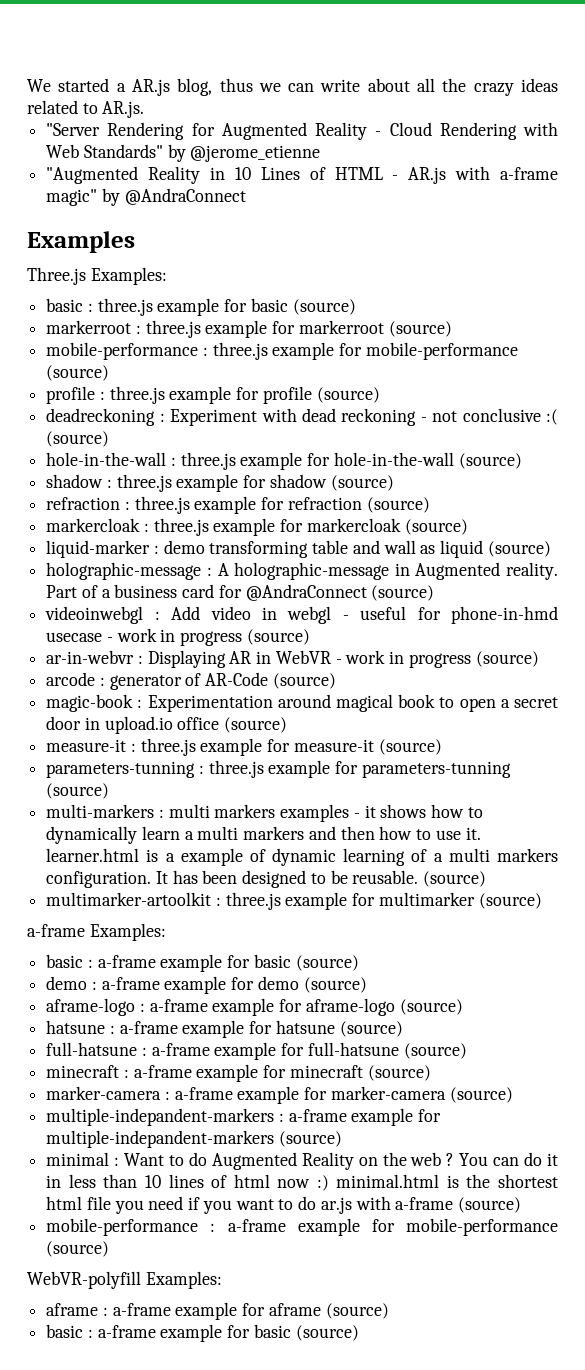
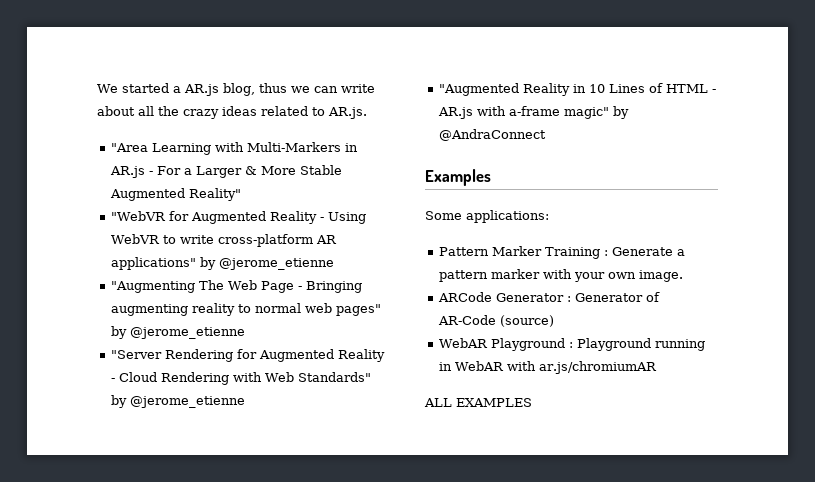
(145, 109) none -> [111,142,359,155] [110,165,343,178] [110,188,242,201] [111,211,367,224] [111,234,338,247] [111,257,335,270] [111,280,363,293] [111,303,382,316] [111,326,246,339] // "Area Learning with Multi-Markers in AR.js - For a Larger & More Stable Augmented Reality" // "WebVR for Augmented Reality - Using WebVR to write cross-platform AR applications" by @jerome_etienne // "Augmenting The Web Page - Bringing augmenting reality to normal web pages" by @jerome_etienne
[27,267,167,285] [46,298,356,316] [46,320,452,338] [46,342,518,360] [46,365,110,381] [46,386,380,404] [46,408,559,426] [46,431,110,447] [46,452,522,470] [46,474,394,492] [46,496,430,514] [46,518,468,536] [46,540,551,558] [46,562,558,580] [46,584,435,601] [45,606,558,624] [46,628,310,646] [46,650,539,668] [46,672,336,690] [46,694,559,712] [46,716,288,734] [46,738,442,756] [46,760,511,778] [46,783,110,799] [46,804,483,822] [46,826,481,844] [46,848,559,866] [46,870,487,888] [46,892,542,910] [27,923,166,941] [46,954,359,972] [46,976,367,994] [46,998,463,1016] [46,1020,403,1038] [46,1042,467,1060] [46,1064,431,1082] [46,1086,513,1104] [46,1108,442,1126] [46,1130,342,1148] [46,1152,558,1170] [46,1174,558,1191] [46,1196,521,1214] [46,1218,558,1236] [46,1241,110,1257] [27,1271,222,1289] [46,1302,389,1320] [46,1324,359,1342] Three.js Examples: // basic : three.js example for basic (source) // markerroot : three.js example for markerroot (source) // mobile-performance : three.js example for mobile-performance (source) // profile : three.js example for profile (source) // deadreckoning : Experiment with dead reckoning - not conclusive :( (source) // hole-in-the-wall : three.js example for hole-in-the-wall (source) // shadow : three.js example for shadow (source) // refraction : three.js example for refraction (source) // markercloak : three.js example for markercloak (source) // liquid-marker : demo transforming table and wall as liquid (source) // holographic-message : A holographic-message in Augmented reality. Part of a business card for @AndraConnect (source) // videoinwebgl : Add video in webgl - useful for phone-in-hmd usecase - work in progress (source) // ar-in-webvr : Displaying AR in WebVR - work in progress (source) // arcode : generator of AR-Code (source) // magic-book : Experimentation around magical book to open a secret door in upload.io office (source) // measure-it : three.js example for measure-it (source) // parameters-tunning : three.js example for parameters-tunning (source) // multi-markers : multi markers examples - it shows how to dynamically learn a multi markers and then how to use it. learner.html is a example of dynamic learning of a multi markers configuration. It has been designed to be reusable. (source) // multimarker-artoolkit : three.js example for multimarker (source) // a-frame Examples: // basic : a-frame example for basic (source) // demo : a-frame example for demo (source) // aframe-logo : a-frame example for aframe-logo (source) // hatsune : a-frame example for hatsune (source) // full-hatsune : a-frame example for full-hatsune (source) // minecraft : a-frame example for minecraft (source) // marker-camera : a-frame example for marker-camera (source) // multiple-indepandent-markers : a-frame example for multiple-indepandent-markers (source) // minimal : Want to do Augmented Reality on the web ? You can do it in less than 10 lines of html now :) minimal.html is the shortest html file you need if you want to do ar.js with a-frame (source) // mobile-performance : a-frame example for mobile-performance (source) // WebVR-polyfill Examples: // aframe : a-frame example for aframe (source) // basic : a-frame example for basic (source) -> [425,210,549,223] [439,246,686,259] [439,269,684,282] [438,292,661,302] [438,315,555,327] [439,338,706,351] [439,361,658,374] [424,398,532,407] Some applications: // Pattern Marker Training : Generate a pattern marker with your own image. // ARCode Generator : Generator of AR-Code (source) // WebAR Playground : Playground running in WebAR with ar.js/chromiumAR // ALL EXAMPLES

